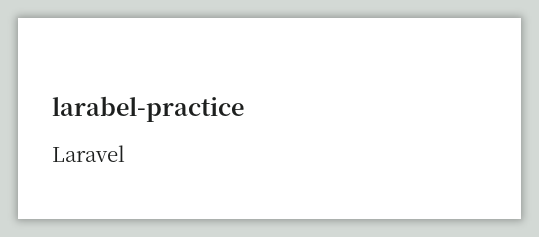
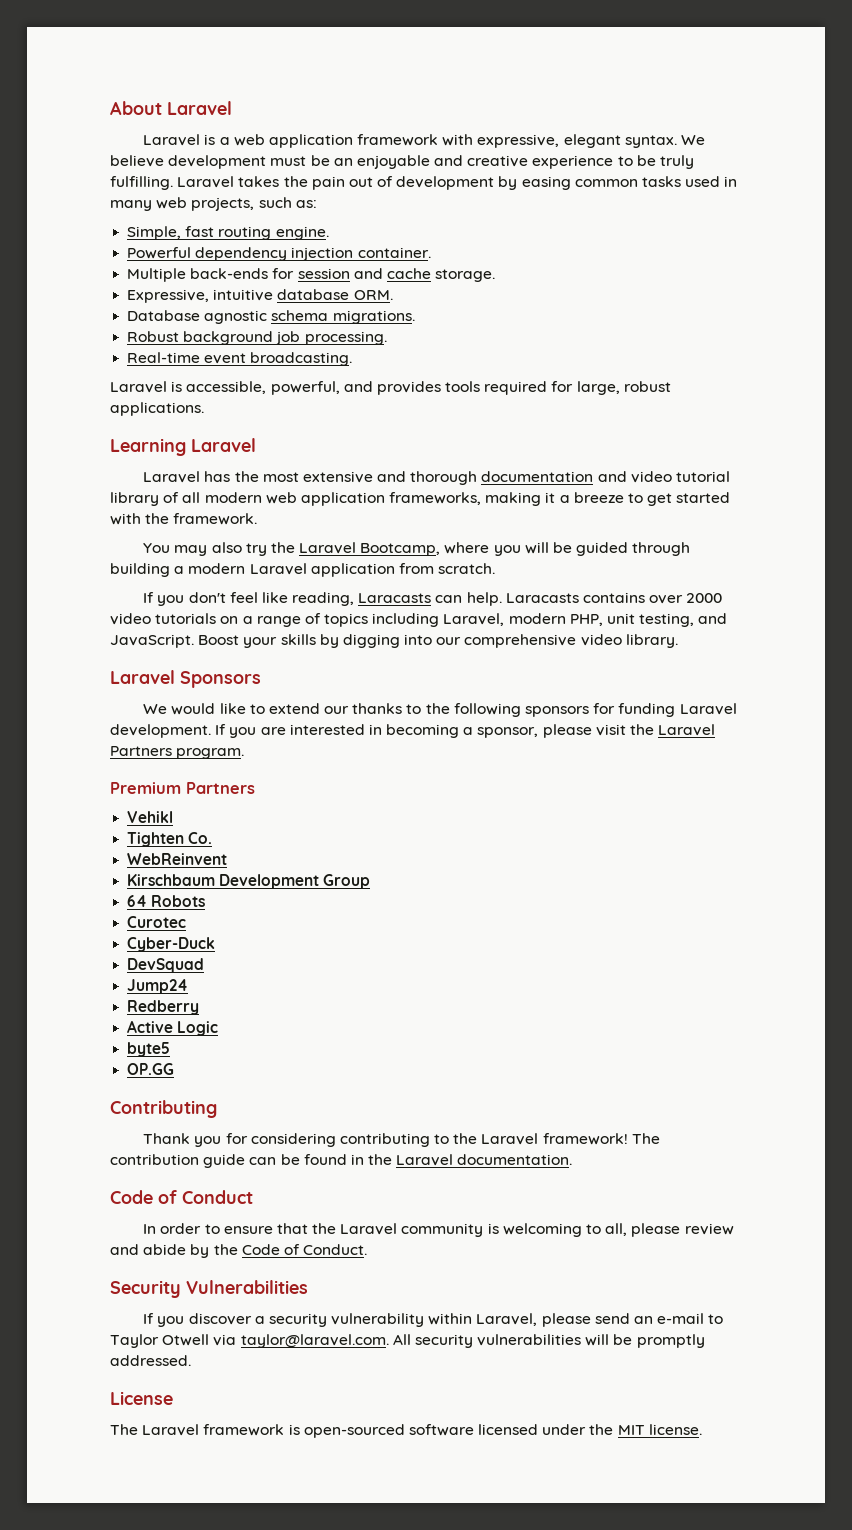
[52,96,244,122] [52,145,125,162] larabel-practice // Laravel -> [110,101,232,115] [143,134,705,148] [110,155,695,169] [110,176,738,190] [110,197,317,211] [127,226,329,240] [127,247,431,261] [127,268,496,282] [127,289,393,303] [127,310,415,324] [127,331,387,345] [127,352,353,366] [110,381,671,395] [110,402,204,416] [110,438,256,456] [143,471,730,485] [110,492,731,506] [110,513,258,525] [143,542,691,556] [110,563,496,577] [143,592,723,606] [110,613,728,627] [110,634,678,648] [110,670,261,688] [143,703,737,717] [110,724,716,738] [110,746,245,759] [110,782,255,794] [127,811,174,823] [127,832,213,847] [127,853,228,865] [127,874,371,889] [127,895,206,907] [127,916,187,928] [127,937,216,952] [127,958,205,973] [127,979,189,994] [127,1000,200,1015] [127,1020,219,1036] [127,1042,171,1057] [127,1063,175,1075] [110,1100,217,1118] [143,1133,660,1147] [110,1154,573,1168] [110,1190,253,1204] [143,1223,734,1237] [110,1244,368,1258] [110,1280,308,1298] [143,1313,724,1327] [110,1334,705,1348] [110,1355,191,1366] [110,1391,173,1405] [110,1424,702,1438] About Laravel // Laravel is a web application framework with expressive, elegant syntax. We believe development must be an enjoyable and creative experience to be truly fulfilling. Laravel takes the pain out of development by easing common tasks used in many web projects, such as: // Simple, fast routing engine. // Powerful dependency injection container. // Multiple back-ends for session and cache storage. // Expressive, intuitive database ORM. // Database agnostic schema migrations. // Robust background job processing. // Real-time event broadcasting. // Laravel is accessible, powerful, and provides tools required for large, robust applications. // Learning Laravel // Laravel has the most extensive and thorough documentation and video tutorial library of all modern web application frameworks, making it a breeze to get started with the framework. // You may also try the Laravel Bootcamp, where you will be guided through building a modern Laravel application from scratch. // If you don't feel like reading, Laracasts can help. Laracasts contains over 2000 video tutorials on a range of topics including Laravel, modern PHP, unit testing, and JavaScript. Boost your skills by digging into our comprehensive video library. // Laravel Sponsors // We would like to extend our thanks to the following sponsors for funding Laravel development. If you are interested in becoming a sponsor, please visit the Laravel Partners program. // Premium Partners // Vehikl // Tighten Co. // WebReinvent // Kirschbaum Development Group // 64 Robots // Curotec // Cyber-Duck // DevSquad // Jump24 // Redberry // Active Logic // byte5 // OP.GG // Contributing // Thank you for considering contributing to the Laravel framework! The contribution guide can be found in the Laravel documentation. // Code of Conduct // In order to ensure that the Laravel community is welcoming to all, please review and abide by the Code of Conduct. // Security Vulnerabilities // If you discover a security vulnerability within Laravel, please send an e-mail to Taylor Otwell via taylor@laravel.com. All security vulnerabilities will be promptly addressed. // License // The Laravel framework is open-sourced software licensed under the MIT license.

